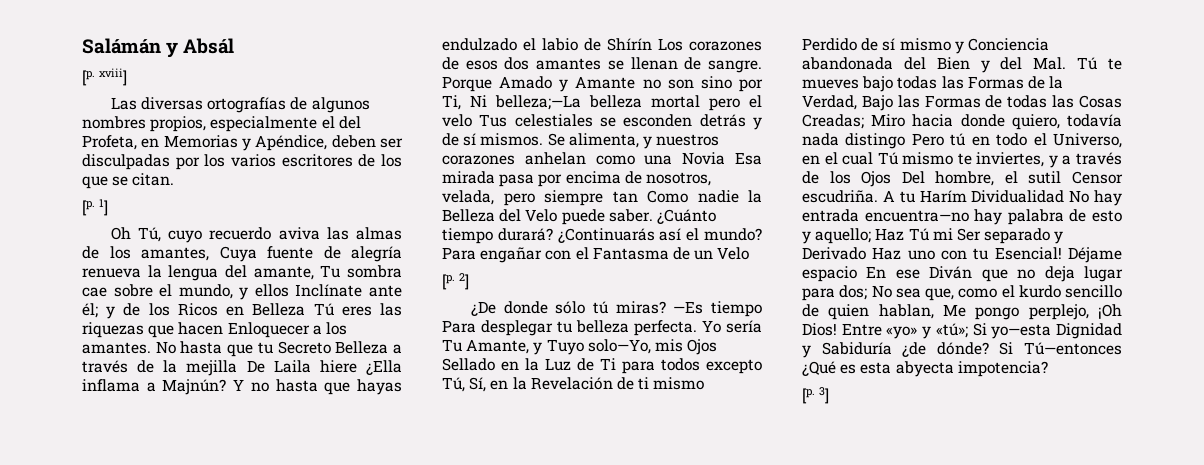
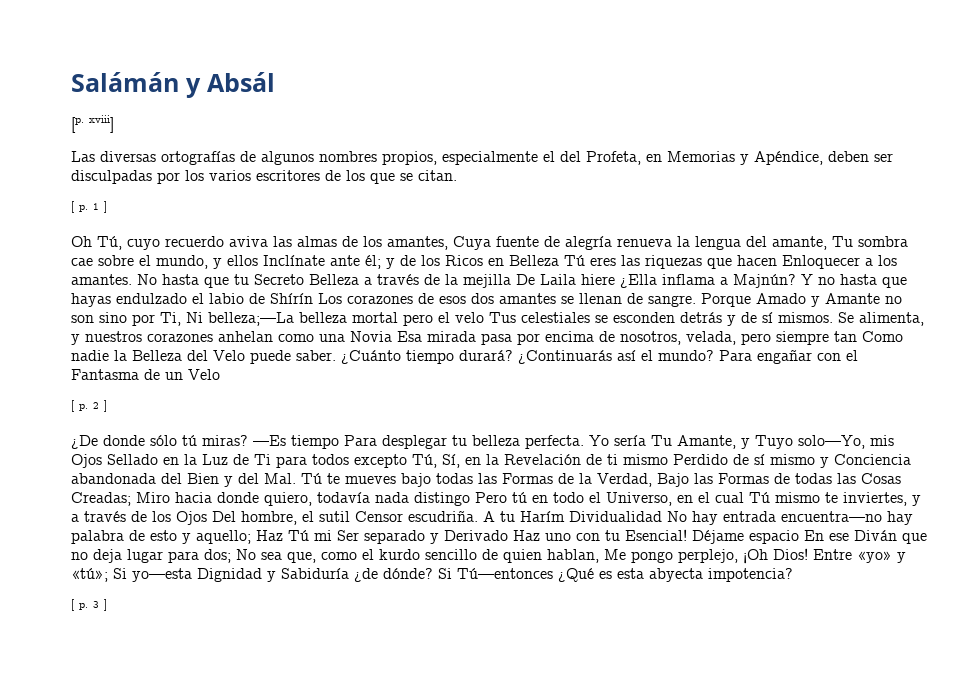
[82,199,109,216] [p. 1] -> [71,201,107,213] [ p. 1 ]
[442,273,470,290] [p. 2] -> [71,400,107,412] [ p. 2 ]
[802,387,830,404] [p. 3] -> [71,599,107,611] [ p. 3 ]

